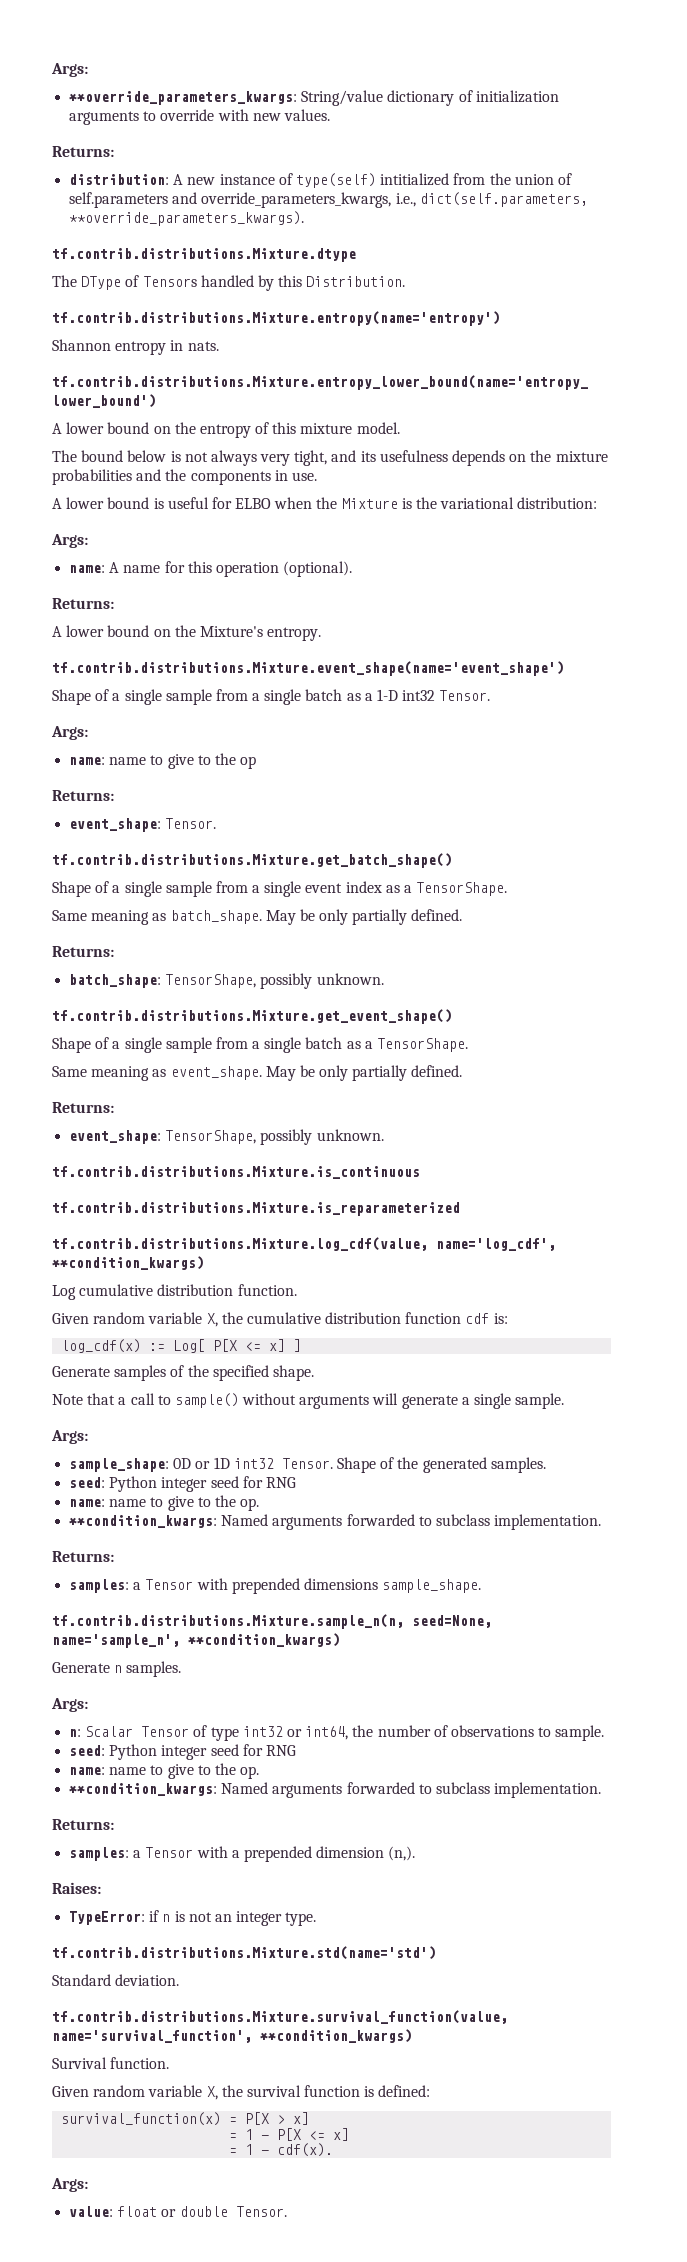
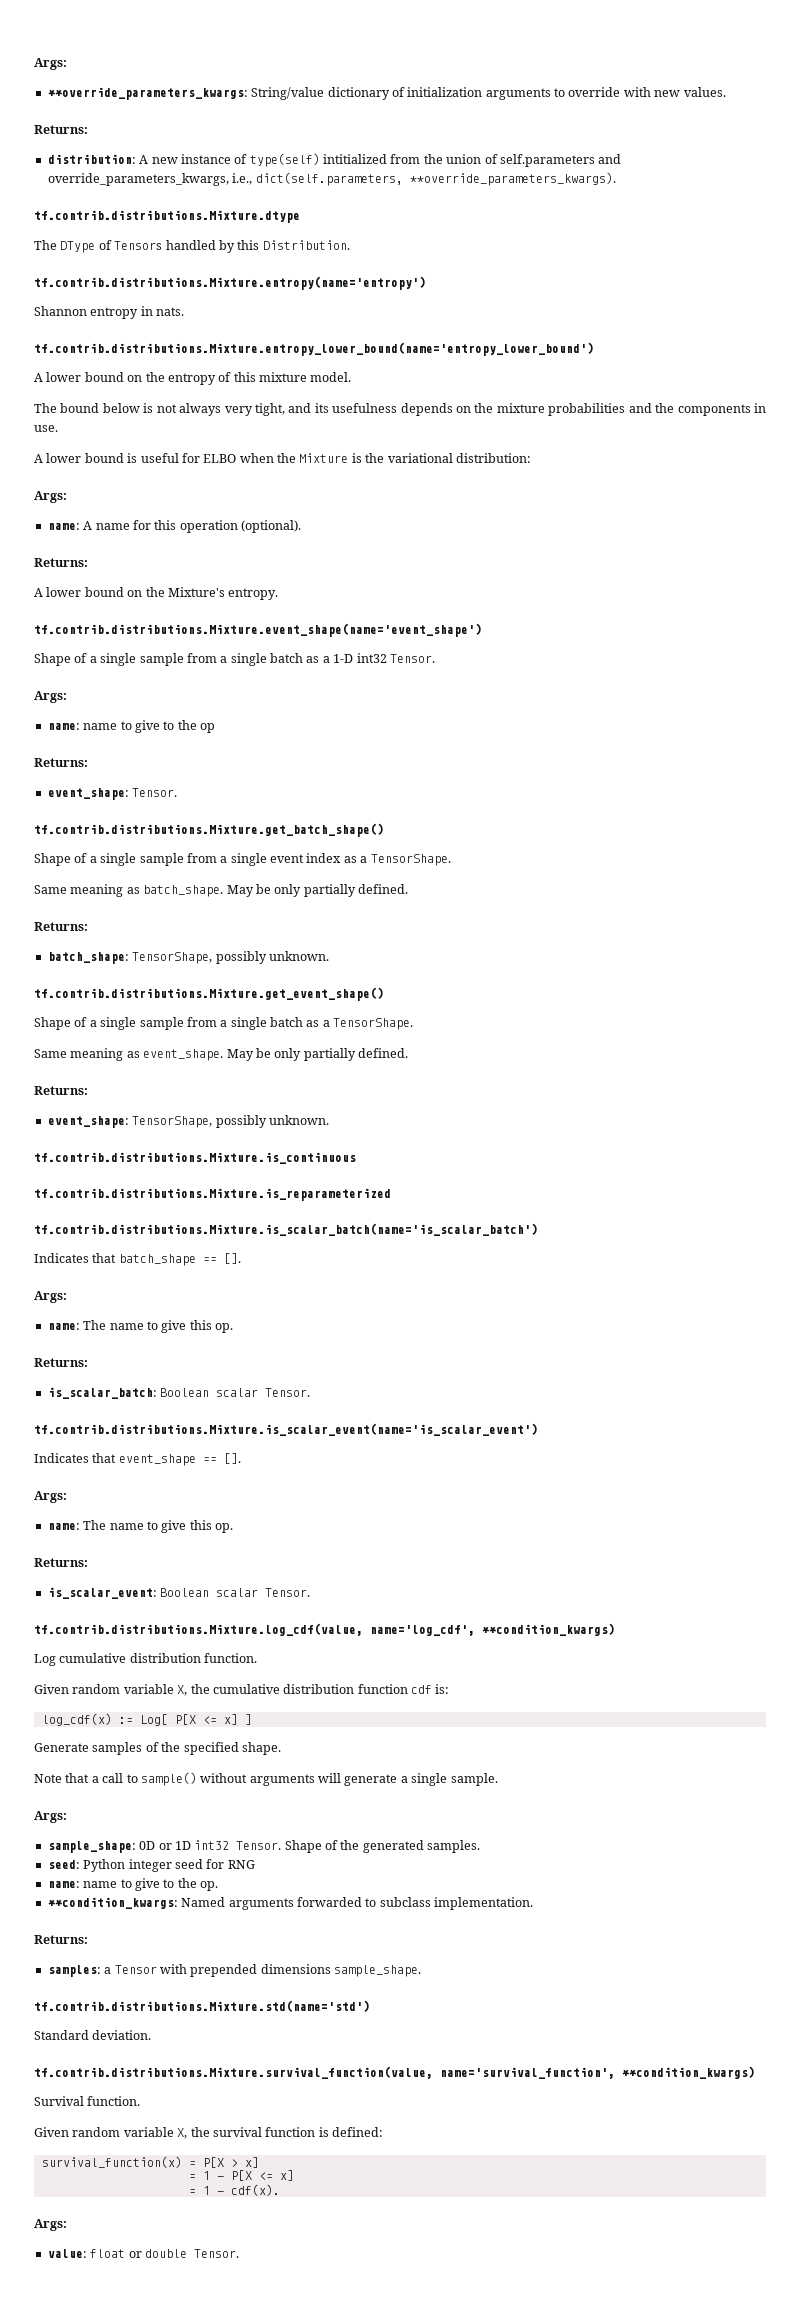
(460, 1209) none -> [34,1223,538,1236] [34,1253,241,1266] [34,1291,67,1303] [47,1320,233,1333] [34,1358,88,1367] [47,1387,311,1399] [34,1423,538,1436] [34,1453,241,1466] [34,1491,67,1503] [47,1520,233,1533] [34,1558,88,1567] [47,1587,311,1599] // tf.contrib.distributions.Mixture.is_scalar_batch(name='is_scalar_batch') // Indicates that batch_shape == []. // Args: // name: The name to give this op. // Returns: // is_scalar_batch: Boolean scalar Tensor. // tf.contrib.distributions.Mixture.is_scalar_event(name='is_scalar_event') // Indicates that event_shape == []. // Args: // name: The name to give this op. // Returns: // is_scalar_event: Boolean scalar Tensor.
[52,1614,492,1629] [52,1633,340,1648] [52,1661,182,1677] [51,1698,88,1712] [69,1725,605,1741] [69,1744,296,1760] [69,1763,260,1779] [69,1782,602,1798] [52,1819,114,1830] [69,1846,416,1862] [52,1882,101,1894] [69,1910,317,1926] // tf.contrib.distributions.Mixture.sample_n(n, seed=None, name='sample_n', **condition_kwargs) // Generate n samples. // Args: // n: Scalar Tensor of type int32 or int64, the number of observations to sample. // seed: Python integer seed for RNG // name: name to give to the op. // **condition_kwargs: Named arguments forwarded to subclass implementation. // Returns: // samples: a Tensor with a prepended dimension (n,). // Raises: // TypeError: if n is not an integer type. -> (421, 1971) none

